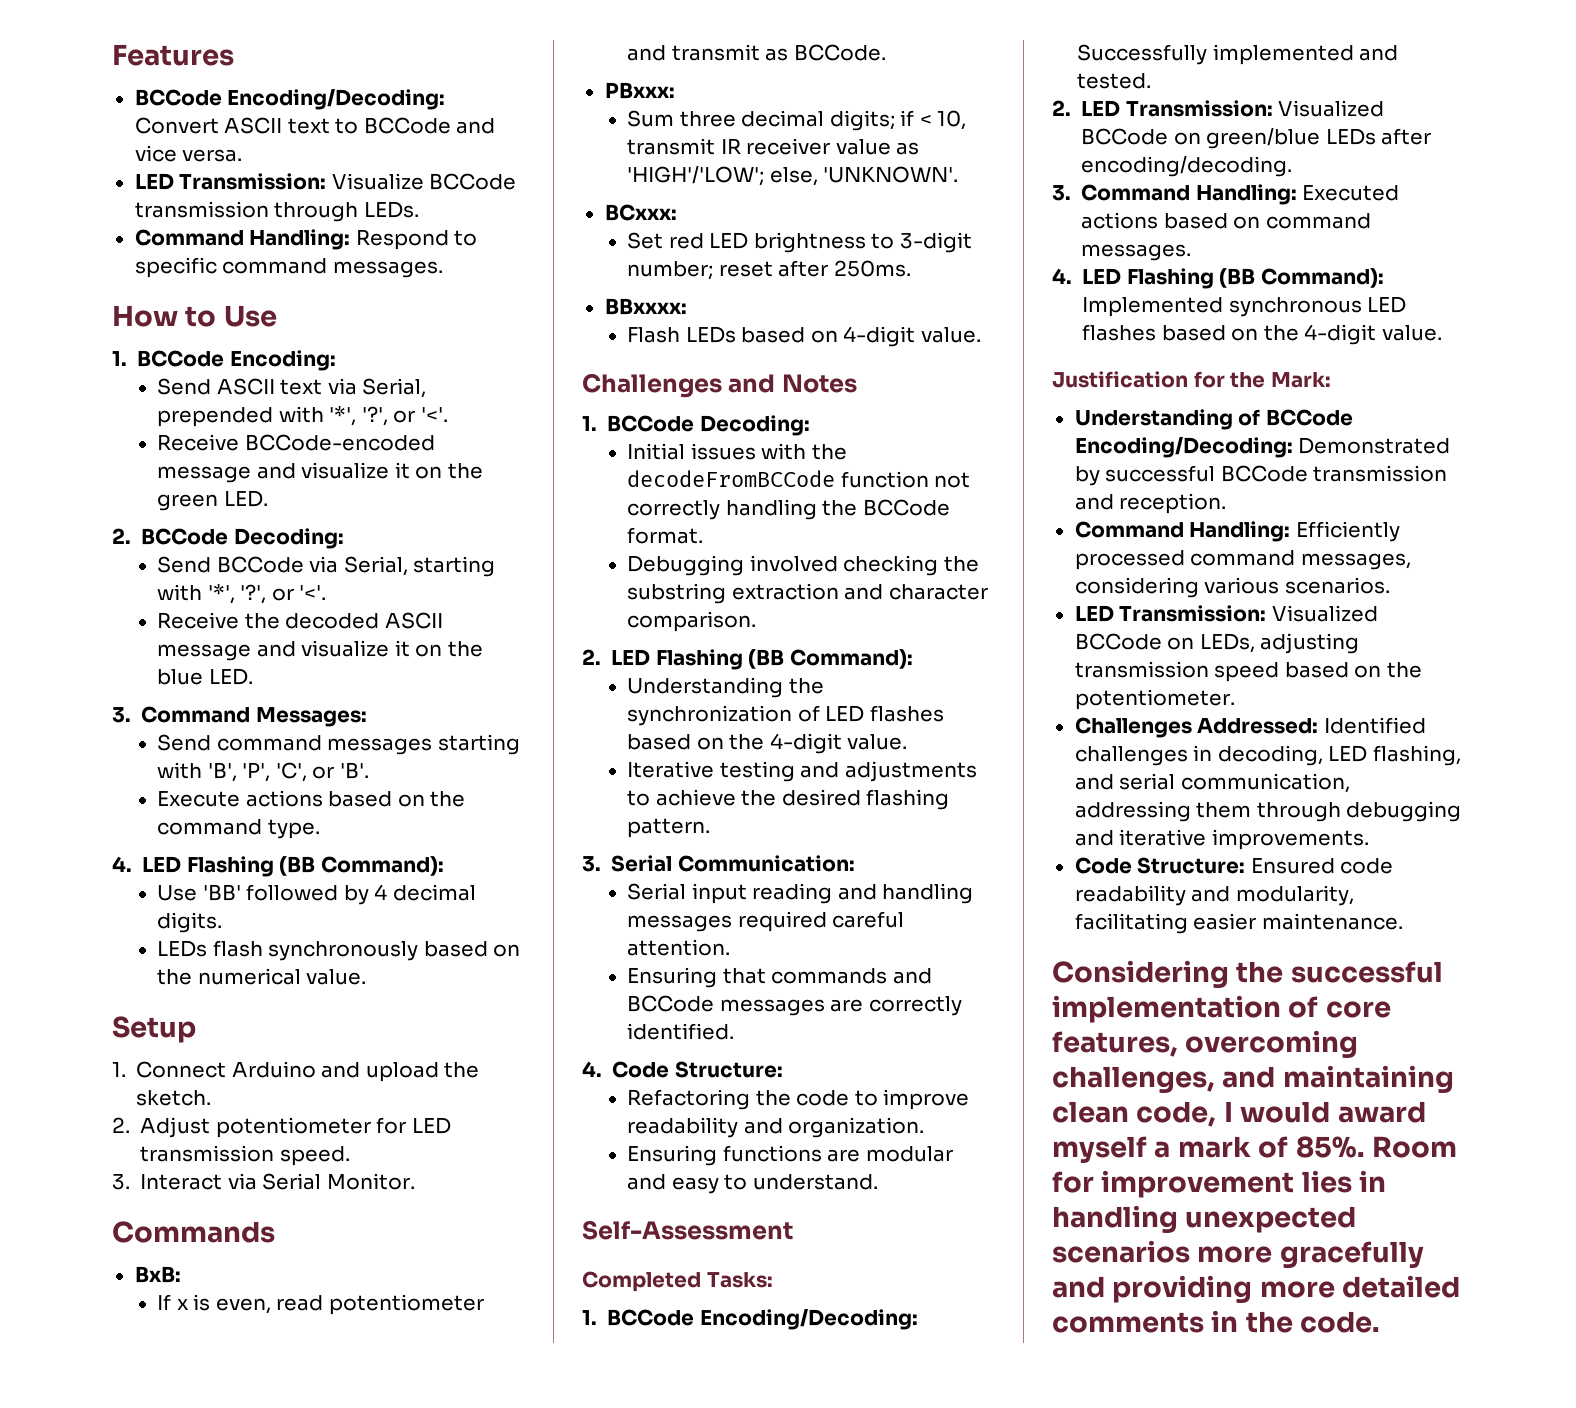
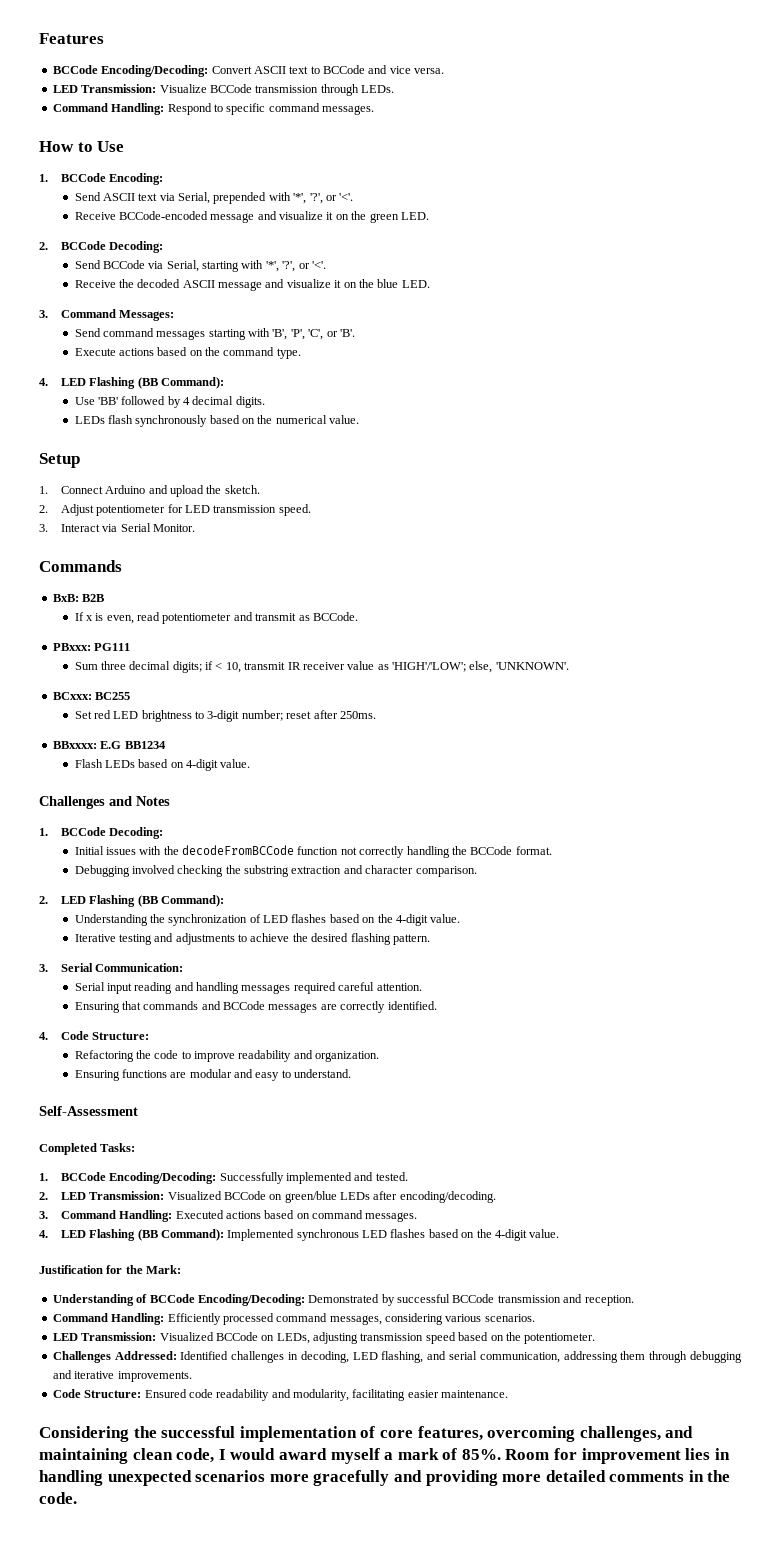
(181, 1274) none -> [82,594,105,602] B2B
(675, 90) none -> [94,643,131,651] PG111
(677, 212) none -> [95,692,131,700] BC255
(687, 306) none -> [100,741,166,749] E.G BB1234

